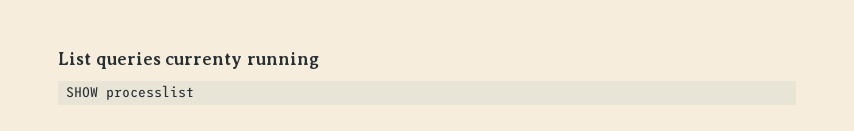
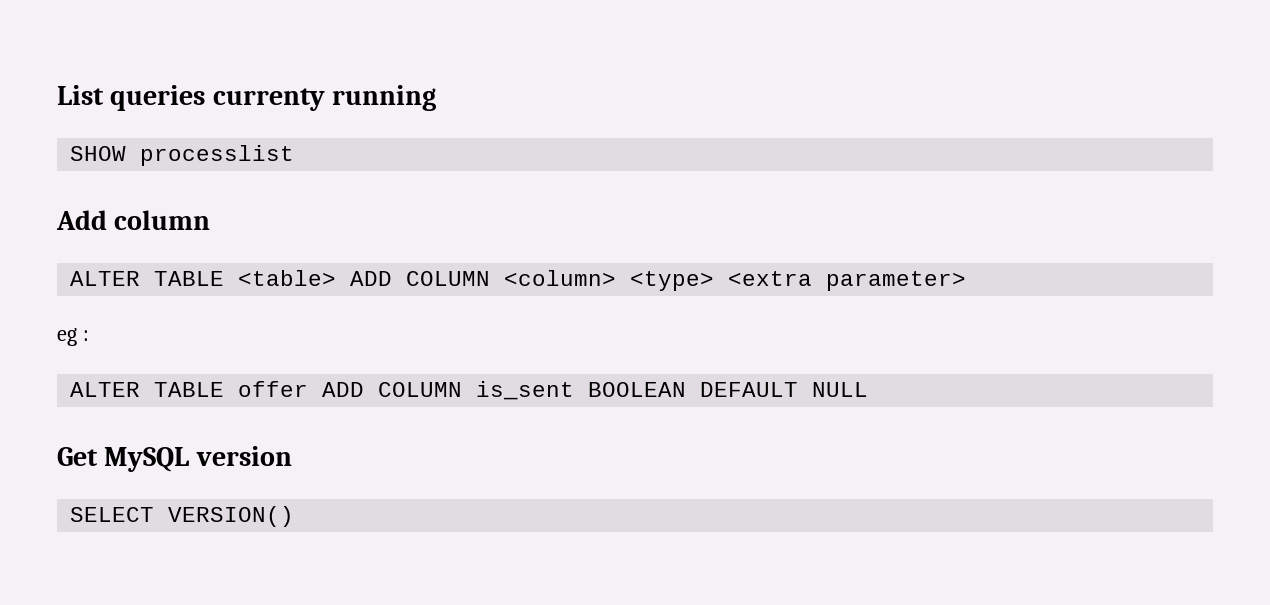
(195, 92) none -> [56,210,211,230] [70,270,967,291] [57,328,89,346] [70,381,869,400] [57,446,292,472] [70,506,295,527] // Add column // ALTER TABLE <table> ADD COLUMN <column> <type> <extra parameter> // eg : // ALTER TABLE offer ADD COLUMN is_sent BOOLEAN DEFAULT NULL // Get MySQL version // SELECT VERSION()

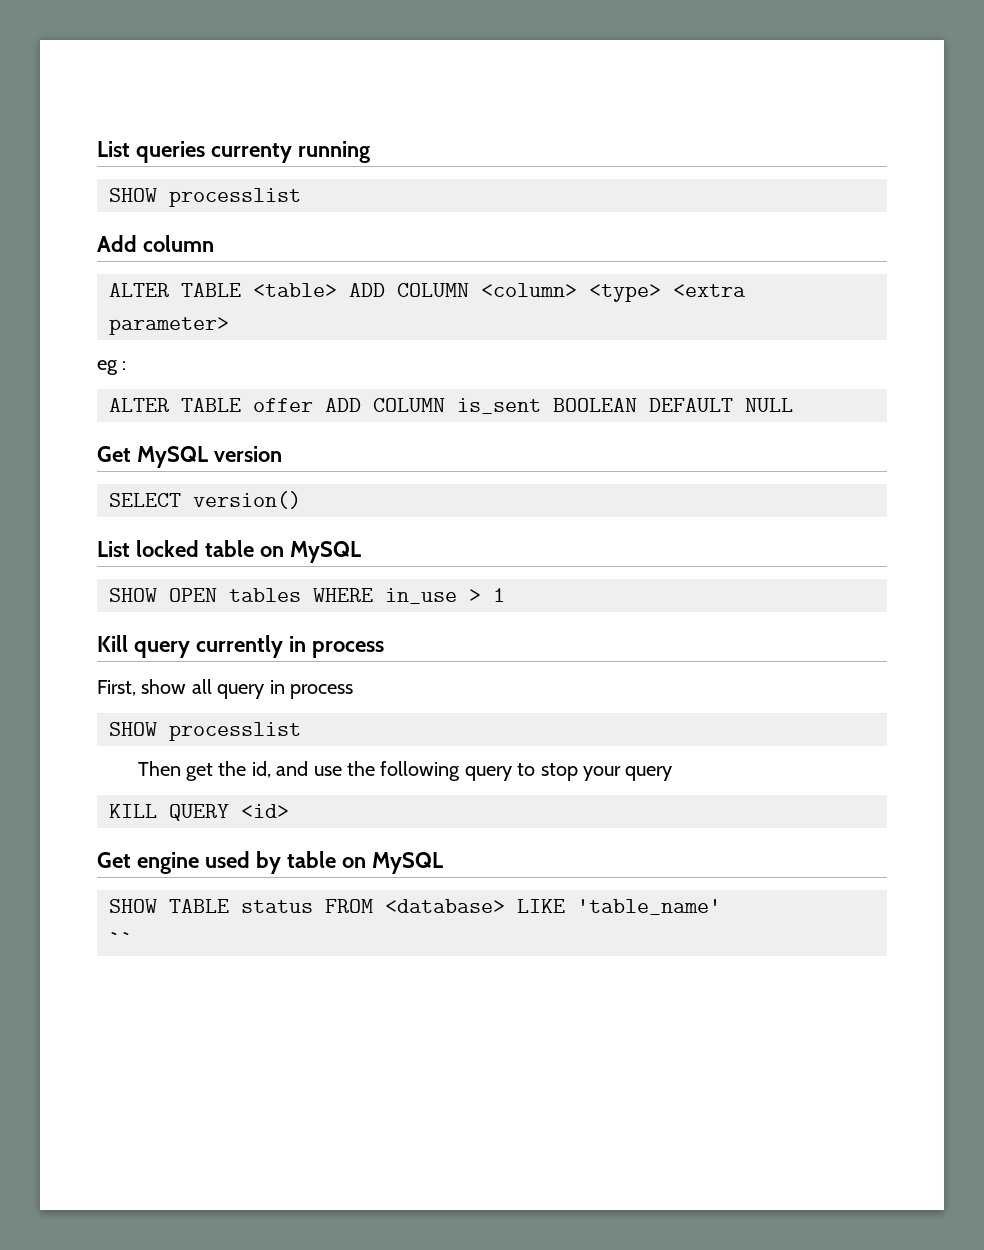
[168,506,295,527] VERSION() -> [193,491,301,509] [97,540,361,563] [109,588,505,604] [97,635,384,658] [97,679,353,699] [109,722,301,741] [137,761,673,781] [109,804,289,821] [97,851,443,874] [109,899,721,915] [109,932,133,946] version() // List locked table on MySQL // SHOW OPEN tables WHERE in_use > 1 // Kill query currently in process // First, show all query in process // SHOW processlist // Then get the id, and use the following query to stop your query // KILL QUERY <id> // Get engine used by table on MySQL // SHOW TABLE status FROM <database> LIKE 'table_name' // ``

